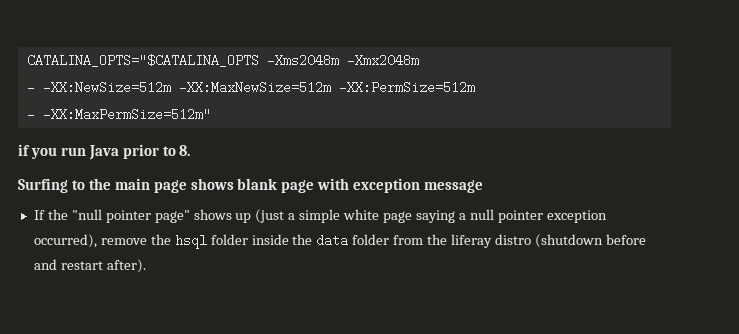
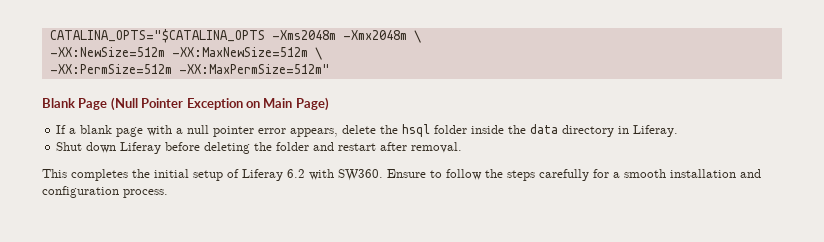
[26,81,35,94] // - -> [413,30,421,43] \ //
(331, 87) none -> [314,47,322,60] \ //
[26,108,35,121] // - -> (172, 69) none
[18,144,191,160] [18,178,484,193] [33,209,607,223] [33,234,147,248] if you run Java prior to 8. // Surfing to the main page shows blank page with exception message // If the "null pointer page" shows up (just a simple white page saying a null pointer exception occurred), remove -> [42,97,329,111] [56,125,377,137] Blank Page (Null Pointer Exception on Main Page) // If a blank page with a null pointer error appears, delete
[352,234,646,248] [33,259,146,273] folder from the liferay distro (shutdown before and restart after). -> [562,125,679,137] [56,142,463,154] [42,169,761,181] [42,186,168,198] directory in Liferay. // Shut down Liferay before deleting the folder and restart after removal. // This completes the initial setup of Liferay 6.2 with SW360. Ensure to follow the steps carefully for a smooth installation and configuration process.

